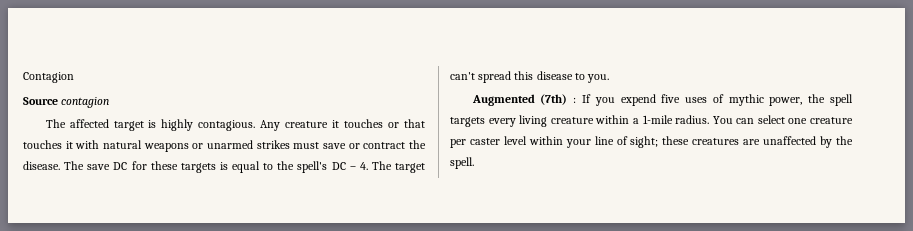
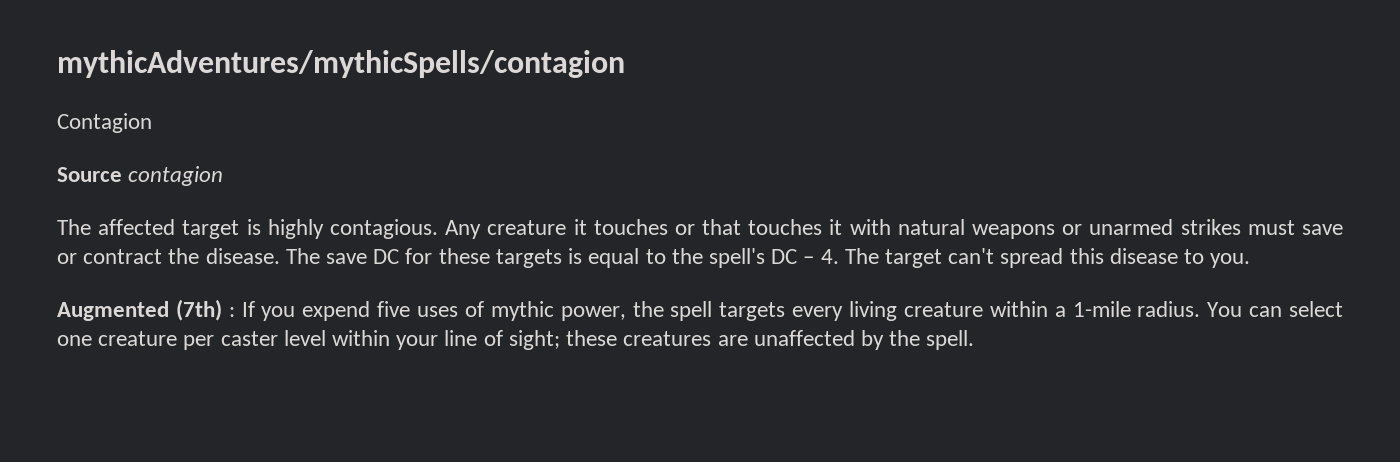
(23, 77) none -> [57,50,625,78] mythicAdventures/mythicSpells/contagion //

